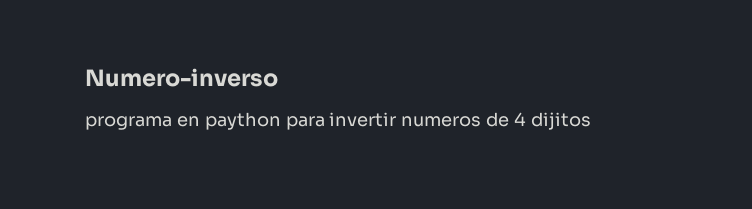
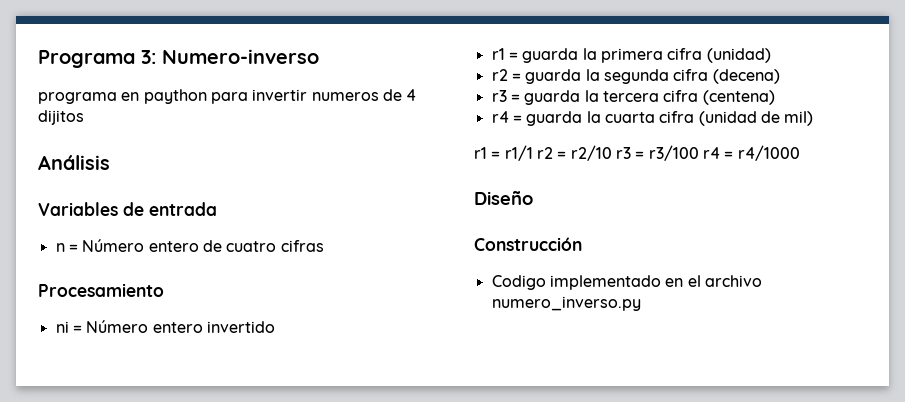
(85, 77) none -> [38,50,156,68] Programa 3:
(591, 121) none -> [38,155,110,170] [38,202,217,216] [55,239,324,252] [38,283,164,297] [55,320,275,333] [491,48,771,63] [491,69,780,84] [491,90,775,105] [491,111,814,126] [474,145,800,161] [474,191,533,205] [474,237,582,251] [491,275,762,290] [491,296,641,311] // Análisis // Variables de entrada // n = Número entero de cuatro cifras // Procesamiento // ni = Número entero invertido // r1 = guarda la primera cifra (unidad) // r2 = guarda la segunda cifra (decena) // r3 = guarda la tercera cifra (centena) // r4 = guarda la cuarta cifra (unidad de mil) // r1 = r1/1 r2 = r2/10 r3 = r3/100 r4 = r4/1000 // Diseño // Construcción // Codigo implementado en el archivo numero_inverso.py

